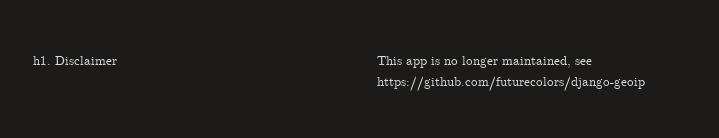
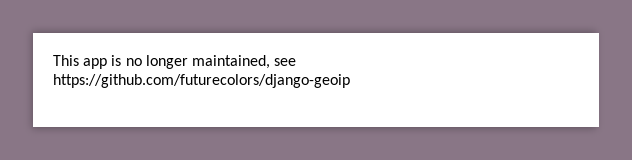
[33,56,117,65] h1. Disclaimer // -> (53, 60) none

